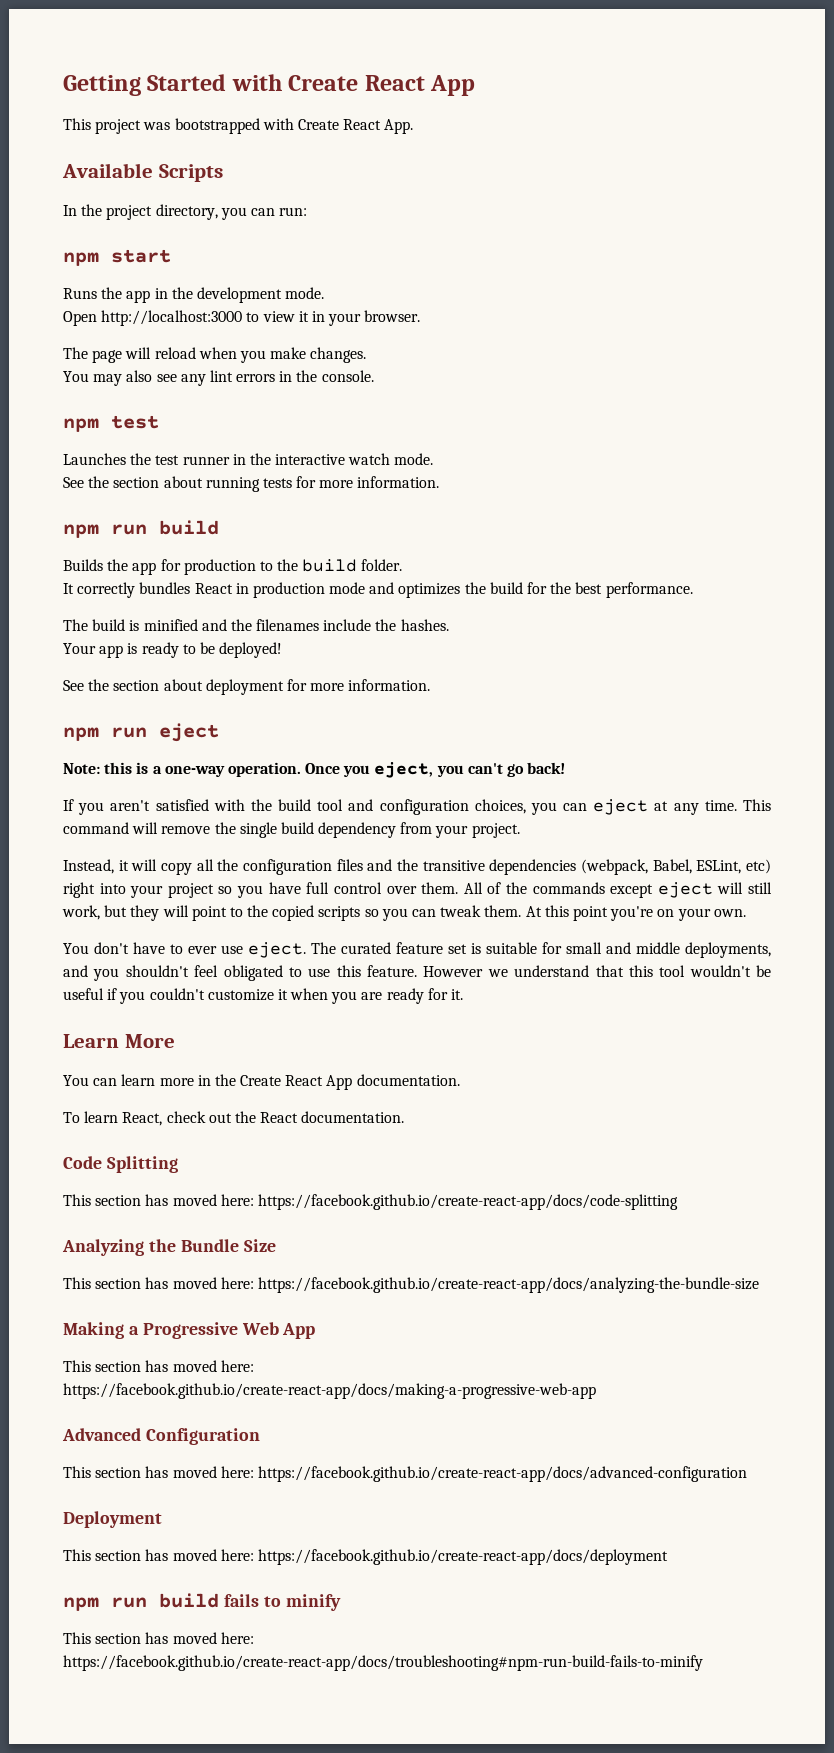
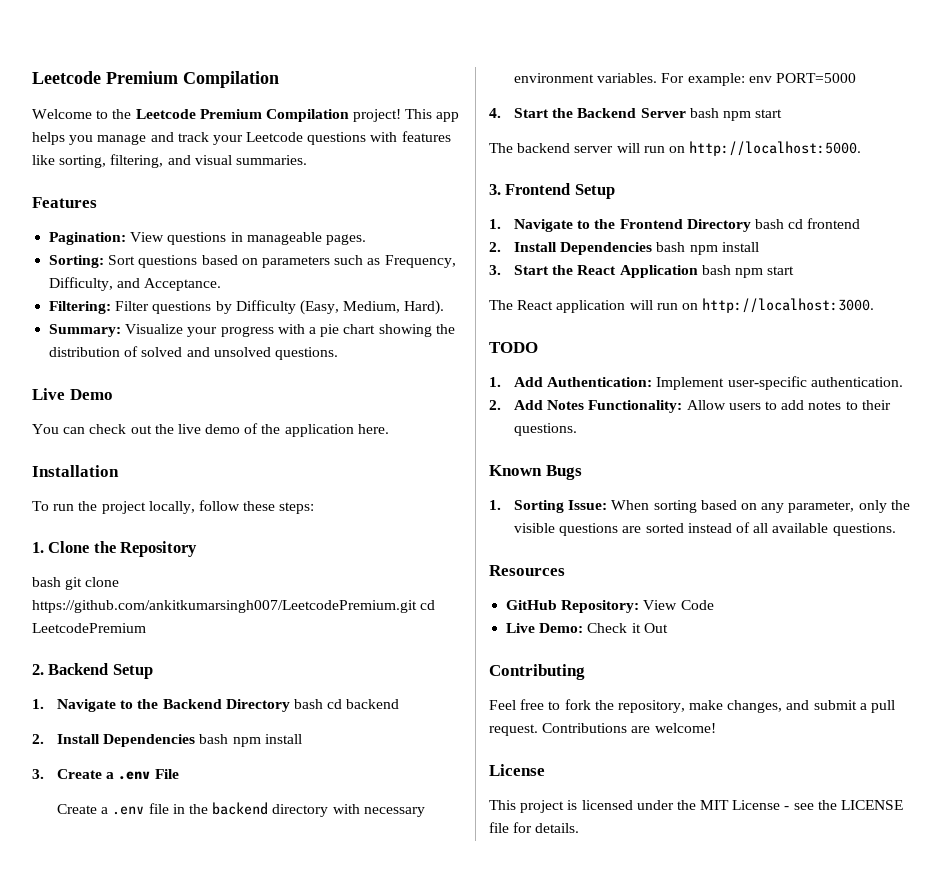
[63,74,476,96] [63,118,414,134] [62,163,223,182] [63,204,308,220] [63,249,171,266] [63,287,325,303] [63,310,421,326] [63,347,367,363] [63,370,374,386] [63,415,159,432] [63,453,434,465] [63,476,440,492] [63,520,219,538] [63,559,403,575] [63,582,693,598] [63,619,449,631] [63,642,283,658] [63,679,431,695] [63,723,219,742] [63,762,566,778] [63,799,771,815] [63,822,520,838] [63,859,771,875] [63,882,772,898] [62,905,746,921] [63,942,771,958] [63,965,771,981] [63,988,464,1004] [63,1034,175,1048] [63,1074,460,1090] [63,1111,405,1126] [63,1156,178,1173] [63,1194,678,1210] [62,1239,276,1256] [63,1277,759,1293] [63,1322,316,1339] [63,1360,254,1372] [63,1383,596,1399] [62,1428,260,1445] [63,1466,747,1482] [63,1511,162,1528] [63,1549,668,1565] [63,1593,341,1611] [63,1632,254,1644] [63,1655,703,1671] Getting Started with Create React App // This project was bootstrapped with Create React App. // Available Scripts // In the project directory, you can run: // npm start // Runs the app in the development mode. // Open http://localhost:3000 to view it in your browser. // The page will reload when you make changes. // You may also see any lint errors in the console. // npm test // Launches the test runner in the interactive watch mode. // See the section about running tests for more information. // npm run build // Builds the app for production to the build folder. // It correctly bundles React in production mode and optimizes the build for the best performance. // The build is minified and the filenames include the hashes. // Your app is ready to be deployed! // See the section about deployment for more information. // npm run eject // Note: this is a one-way operation. Once you eject, you can't go back! // If you aren't satisfied with the build tool and configuration choices, you can eject at any time. This command will remove the single build dependency from your project. // Instead, it will copy all the configuration files and the transitive dependencies (webpack, Babel, ESLint, etc) right into your project so you have full control over them. All of the commands except eject will still work, but they will point to the copied scripts so you can tweak them. At this point you're on your own. // You don't have to ever use eject. The curated feature set is suitable for small and middle deployments, and you shouldn't feel obligated to use this feature. However we understand that this tool wouldn't be useful if you couldn't customize it when you are ready for it. // Learn More // You can learn more in the Create React App documentation. // To learn React, check out the React documentation. // Code Splitting // This section has moved here: https://facebook.github.io/create-react-app/docs/code-splitting // Analyzing the Bundle Size // This section has moved here: https://facebook.github.io/create-react-app/docs/analyzing-the-bundle-size // Making a Progressive Web App // This section has moved here: https://facebook.github.io/create-react-app/docs/making-a-progressive-web-app // Advanced Configuration // This section has moved here: https://facebook.github.io/create-react-app/docs/advanced-configuration // Deployment // This section has moved here: https://facebook.github.io/create-react-app/docs/deployment // npm run build fails to minify // This section has moved here: https://facebook.github.io/create-react-app/docs/troubleshooting#npm-run-build-fails-to-minify -> [32,71,279,88] [32,109,460,122] [32,131,451,145] [32,154,307,168] [32,197,97,208] [49,232,366,245] [49,255,456,268] [49,277,222,291] [49,300,445,315] [49,324,455,337] [49,346,338,360] [32,388,113,400] [32,423,389,437] [32,465,119,477] [32,500,315,514] [32,541,198,557] [32,577,120,590] [32,600,436,613] [32,623,146,633] [32,663,153,679] [32,699,400,712] [32,734,302,747] [32,769,179,780] [57,802,425,817] [514,73,856,86] [489,108,783,121] [489,141,862,156] [489,183,615,199] [489,218,861,232] [489,242,759,255] [489,265,795,278] [489,298,875,313] [489,342,538,353] [489,376,903,390] [489,400,891,413] [514,423,578,436] [489,465,582,480] [489,500,910,513] [514,522,896,536] [489,565,565,576] [506,600,714,613] [506,623,668,633] [489,664,585,680] [489,699,896,713] [489,723,716,736] [489,764,545,776] [489,800,904,813] [489,822,580,833] Leetcode Premium Compilation // Welcome to the Leetcode Premium Compilation project! This app helps you manage and track your Leetcode questions with features like sorting, filtering, and visual summaries. // Features // Pagination: View questions in manageable pages. // Sorting: Sort questions based on parameters such as Frequency, Difficulty, and Acceptance. // Filtering: Filter questions by Difficulty (Easy, Medium, Hard). // Summary: Visualize your progress with a pie chart showing the distribution of solved and unsolved questions. // Live Demo // You can check out the live demo of the application here. // Installation // To run the project locally, follow these steps: // 1. Clone the Repository // bash git clone https://github.com/ankitkumarsingh007/LeetcodePremium.git cd LeetcodePremium // 2. Backend Setup // 1. Navigate to the Backend Directory bash cd backend // 2. Install Dependencies bash npm install // 3. Create a .env File // Create a .env file in the backend directory with necessary environment variables. For example: env PORT=5000 // 4. Start the Backend Server bash npm start // The backend server will run on http://localhost:5000. // 3. Frontend Setup // 1. Navigate to the Frontend Directory bash cd frontend // 2. Install Dependencies bash npm install // 3. Start the React Application bash npm start // The React application will run on http://localhost:3000. // TODO // 1. Add Authentication: Implement user-specific authentication. // 2. Add Notes Functionality: Allow users to add notes to their questions. // Known Bugs // 1. Sorting Issue: When sorting based on any parameter, only the visible questions are sorted instead of all available questions. // Resources // GitHub Repository: View Code // Live Demo: Check it Out // Contributing // Feel free to fork the repository, make changes, and submit a pull request. Contributions are welcome! // License // This project is licensed under the MIT License - see the LICENSE file for details.

